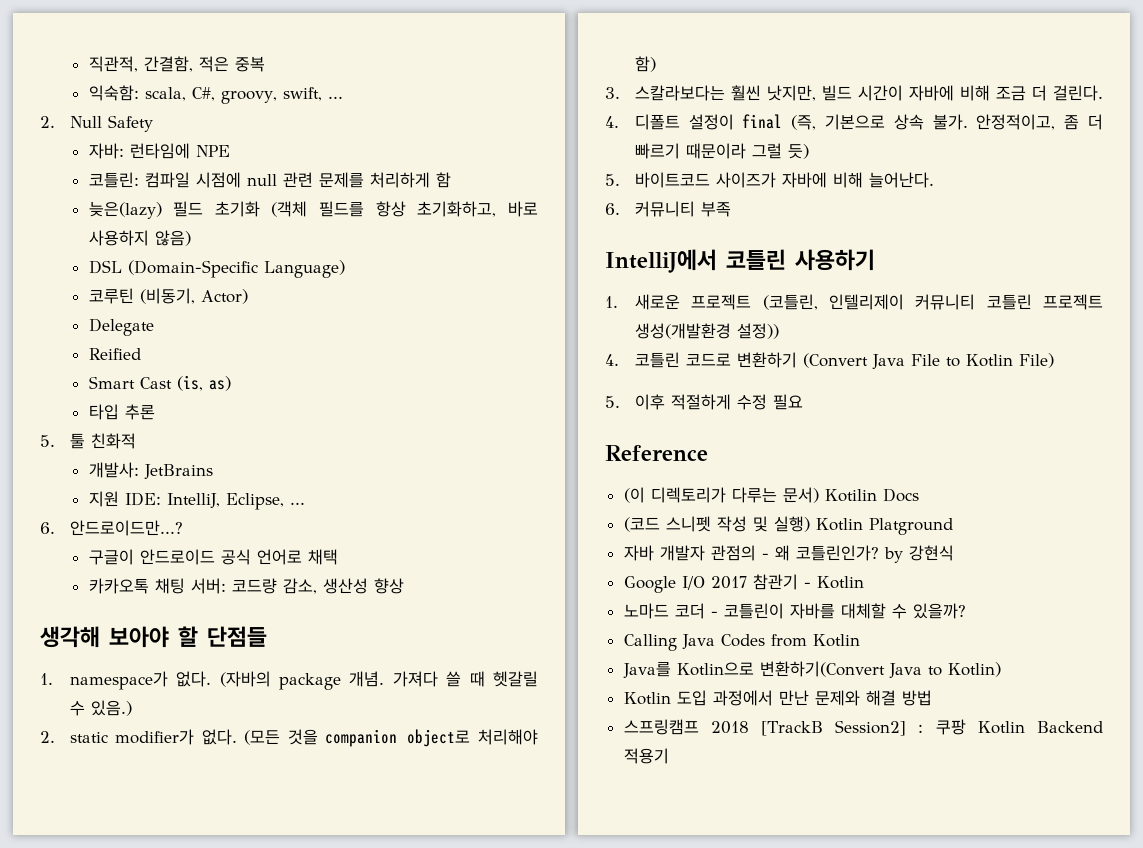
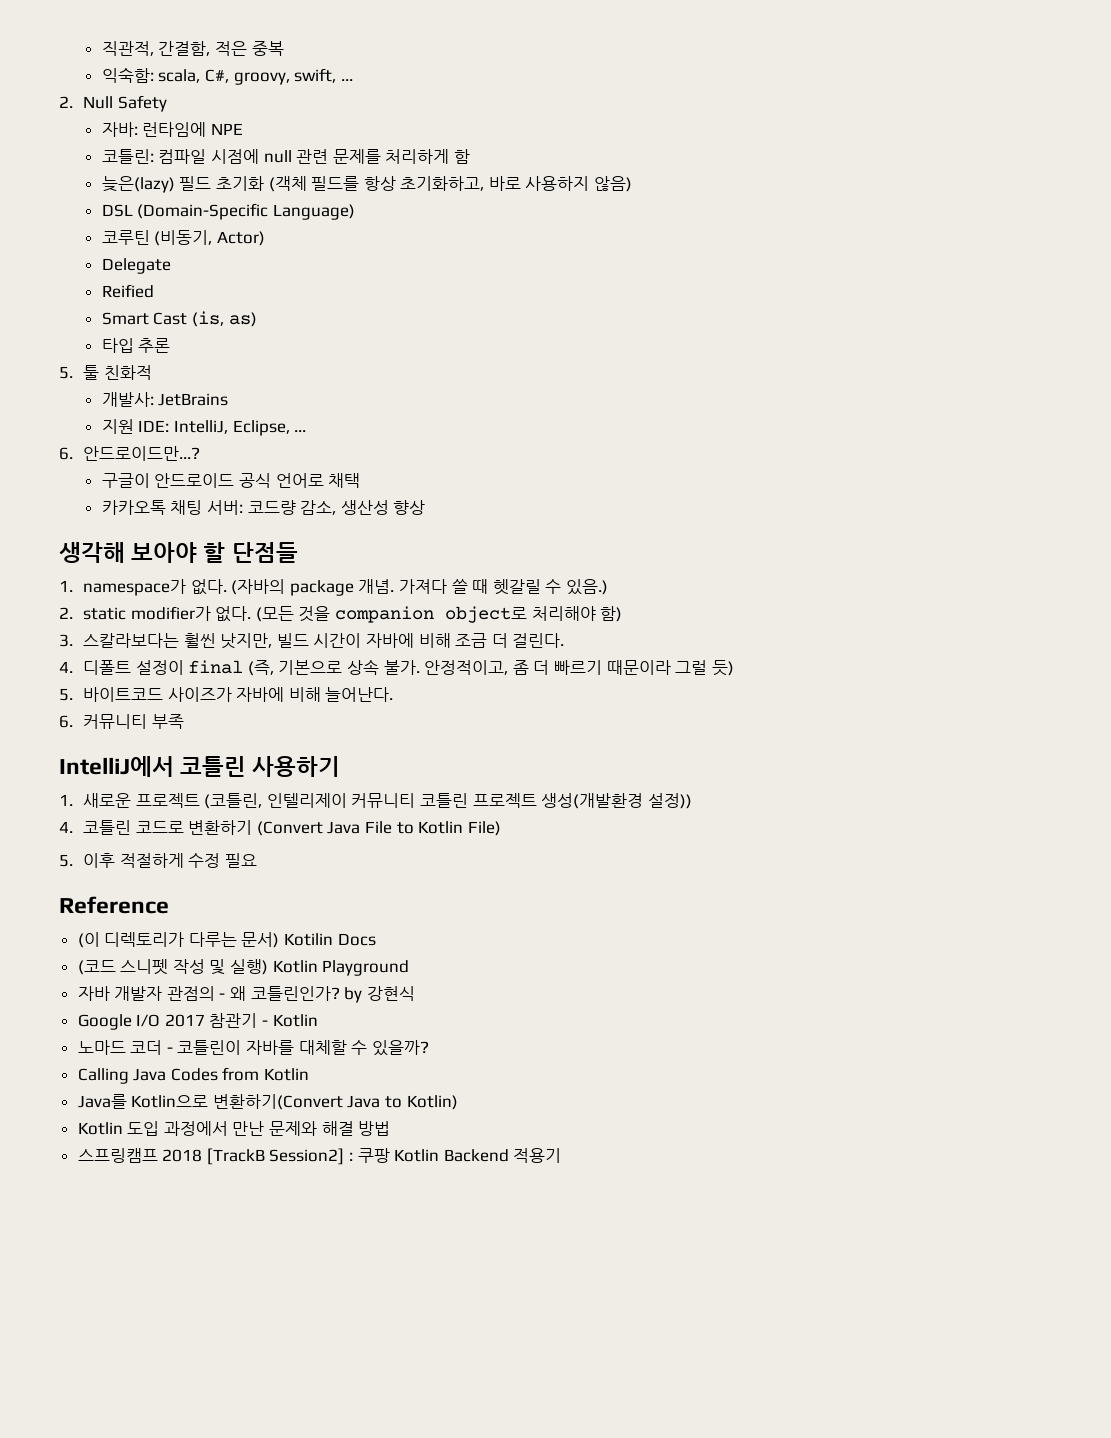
[868,518,953,535] Platground -> [322,960,410,976] Playground

